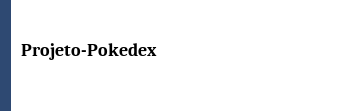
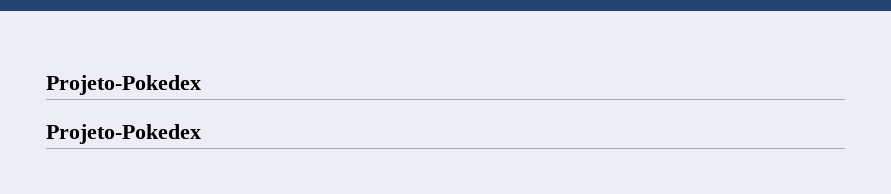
[21,43,157,60] Projeto-Pokedex -> [46,75,201,95] [46,124,201,144] Projeto-Pokedex // Projeto-Pokedex

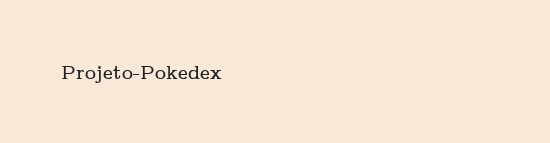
[46,75,201,95] [46,124,201,144] Projeto-Pokedex // Projeto-Pokedex -> [61,66,222,83] Projeto-Pokedex

